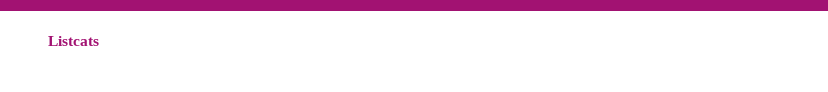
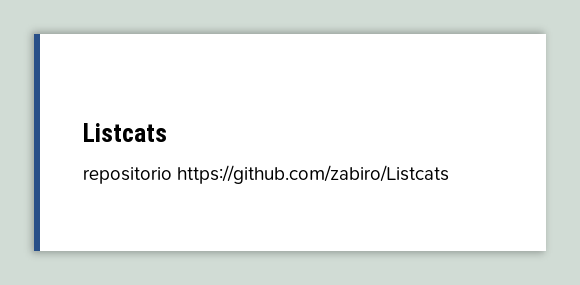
(99, 41) none -> [83,165,450,184] // repositorio https://github.com/zabiro/Listcats

